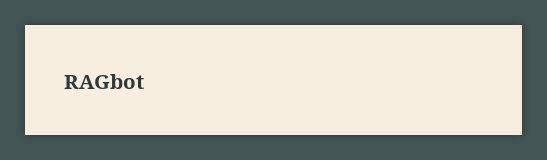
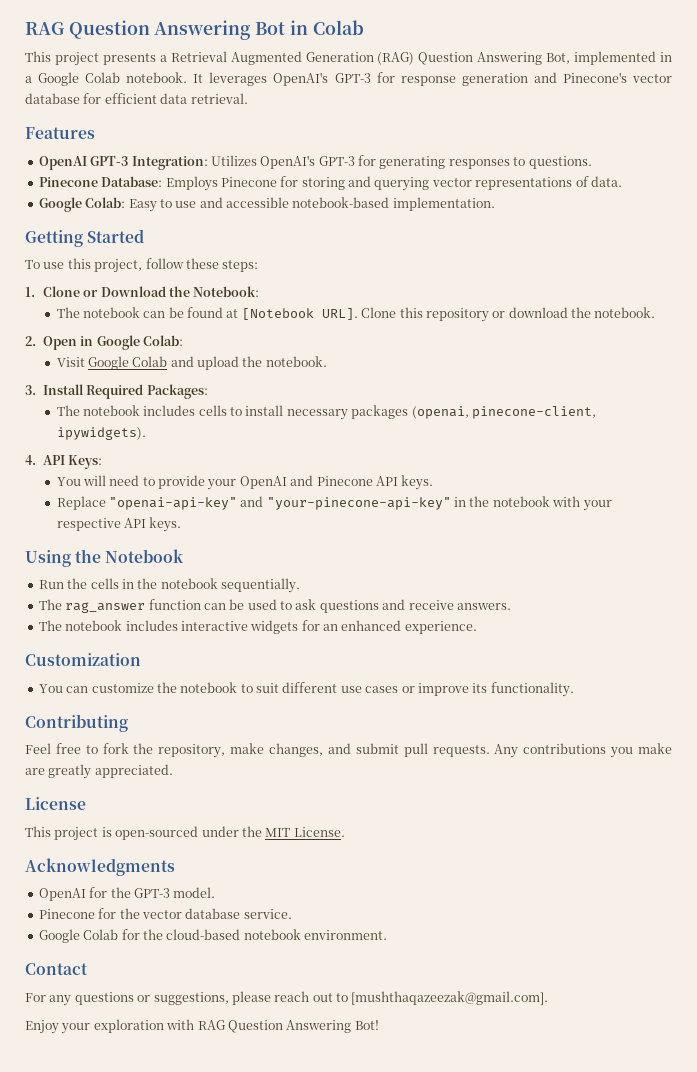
[64,74,144,89] RAGbot -> [25,20,364,40] [25,51,672,66] [25,72,673,86] [25,93,248,104] [25,127,95,139] [38,155,592,170] [38,176,622,191] [38,197,495,212] [25,229,145,247] [25,258,259,273] [25,286,260,297] [56,307,656,322] [25,335,183,350] [56,356,327,370] [25,384,208,399] [56,405,596,420] [56,427,146,440] [25,455,103,469] [56,475,434,490] [56,496,612,511] [56,517,182,532] [25,549,185,567] [38,578,300,593] [38,599,511,613] [38,620,477,634] [25,653,141,666] [38,682,574,697] [25,714,128,732] [25,743,673,758] [25,764,173,779] [25,797,86,810] [25,826,345,841] [25,858,175,876] [38,887,216,901] [38,908,292,919] [38,929,387,943] [25,963,88,975] [25,991,549,1006] [25,1019,379,1034] RAG Question Answering Bot in Colab // This project presents a Retrieval Augmented Generation (RAG) Question Answering Bot, implemented in a Google Colab notebook. It leverages OpenAI's GPT-3 for response generation and Pinecone's vector database for efficient data retrieval. // Features // OpenAI GPT-3 Integration: Utilizes OpenAI's GPT-3 for generating responses to questions. // Pinecone Database: Employs Pinecone for storing and querying vector representations of data. // Google Colab: Easy to use and accessible notebook-based implementation. // Getting Started // To use this project, follow these steps: // 1. Clone or Download the Notebook: // The notebook can be found at [Notebook URL]. Clone this repository or download the notebook. // 2. Open in Google Colab: // Visit Google Colab and upload the notebook. // 3. Install Required Packages: // The notebook includes cells to install necessary packages (openai, pinecone-client, ipywidgets). // 4. API Keys: // You will need to provide your OpenAI and Pinecone API keys. // Replace "openai-api-key" and "your-pinecone-api-key" in the notebook with your respective API keys. // Using the Notebook // Run the cells in the notebook sequentially. // The rag_answer function can be used to ask questions and receive answers. // The notebook includes interactive widgets for an enhanced experience. // Customization // You can customize the notebook to suit different use cases or improve its functionality. // Contributing // Feel free to fork the repository, make changes, and submit pull requests. Any contributions you make are greatly appreciated. // License // This project is open-sourced under the MIT License. // Acknowledgments // OpenAI for the GPT-3 model. // Pinecone for the vector database service. // Google Colab for the cloud-based notebook environment. // Contact // For any questions or suggestions, please reach out to [mushthaqazeezak@gmail.com]. // Enjoy your exploration with RAG Question Answering Bot!

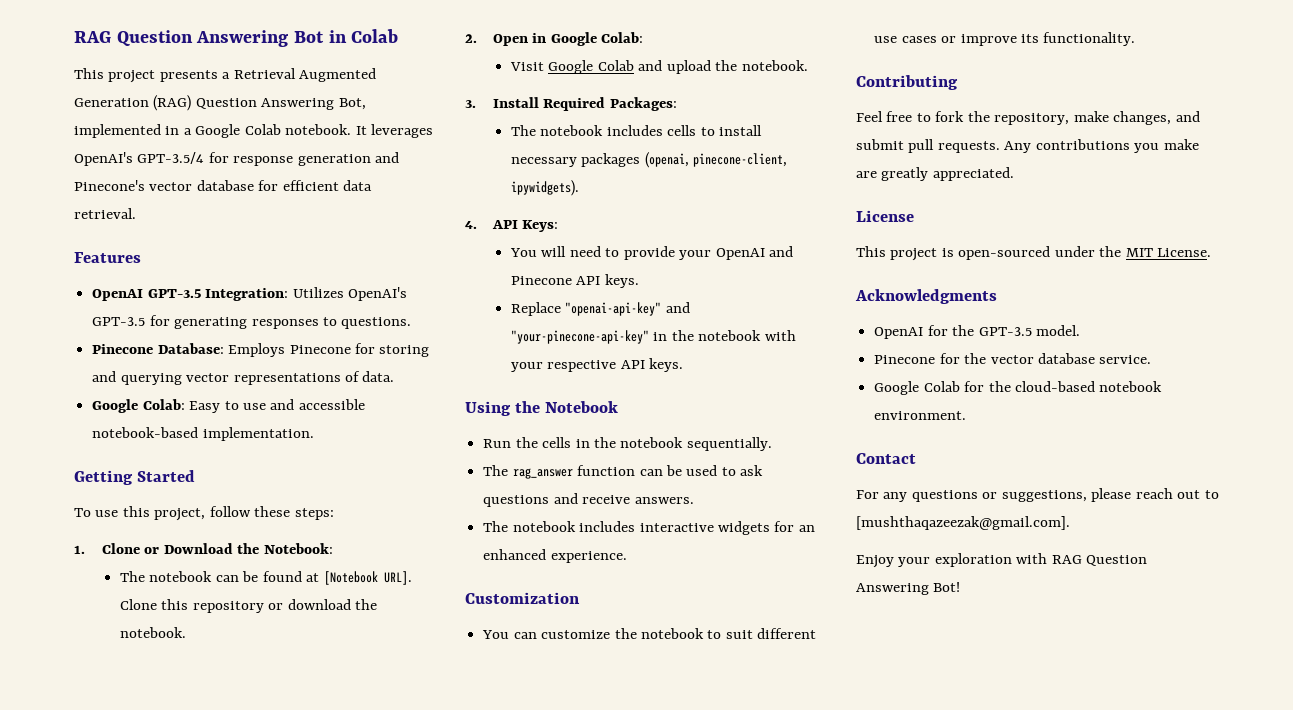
[334,73,371,83] GPT-3 -> [137,152,205,164] GPT-3.5/4
[90,156,129,166] GPT-3 -> [147,289,201,298] GPT-3.5
[318,156,355,166] GPT-3 -> [92,317,146,326] GPT-3.5
[133,888,170,898] GPT-3 -> [978,327,1032,336] GPT-3.5

